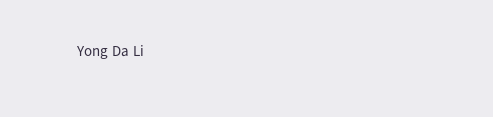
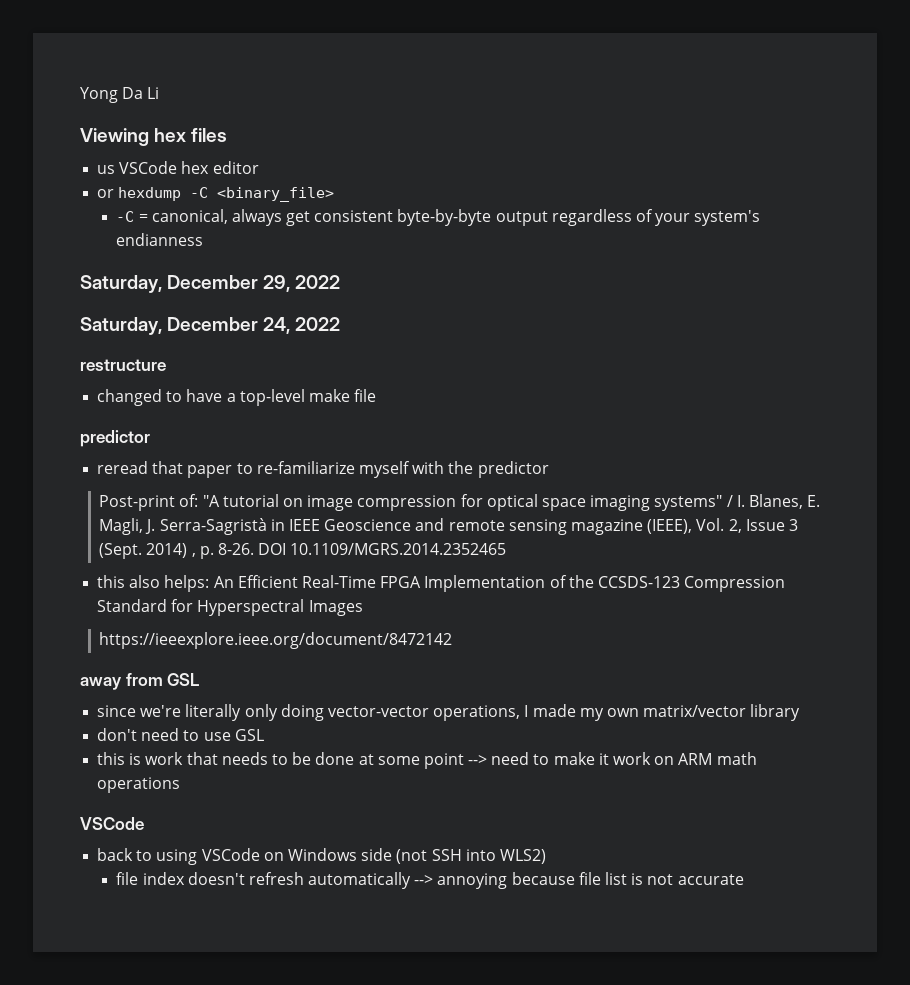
(145, 50) none -> [80,128,228,146] [97,161,259,174] [97,187,335,202] [116,209,761,226] [116,233,204,246] [80,275,341,293] [80,317,341,335] [80,359,166,371] [97,389,377,406] [80,430,150,447] [97,461,549,478] [99,494,821,511] [99,518,798,535] [99,543,507,559] [97,575,786,592] [97,599,363,616] [99,632,453,649] [80,673,200,690] [97,704,801,721] [97,728,264,741] [97,752,757,769] [97,777,181,793] [80,817,144,830] [97,848,546,865] [116,872,744,889] // Viewing hex files // us VSCode hex editor // or hexdump -C <binary_file> // -C = canonical, always get consistent byte-by-byte output regardless of your system's endianness // Saturday, December 29, 2022 // Saturday, December 24, 2022 // restructure // changed to have a top-level make file // predictor // reread that paper to re-familiarize myself with the predictor // Post-print of: "A tutorial on image compression for optical space imaging systems" / I. Blanes, E. Magli, J. Serra-Sagristà in IEEE Geoscience and remote sensing magazine (IEEE), Vol. 2, Issue 3 (Sept. 2014) , p. 8-26. DOI 10.1109/MGRS.2014.2352465 // this also helps: An Efficient Real-Time FPGA Implementation of the CCSDS-123 Compression Standard for Hyperspectral Images // https://ieeexplore.ieee.org/document/8472142 // away from GSL // since we're literally only doing vector-vector operations, I made my own matrix/vector library // don't need to use GSL // this is work that needs to be done at some point --> need to make it work on ARM math operations // VSCode // back to using VSCode on Windows side (not SSH into WLS2) // file index doesn't refresh automatically --> annoying because file list is not accurate

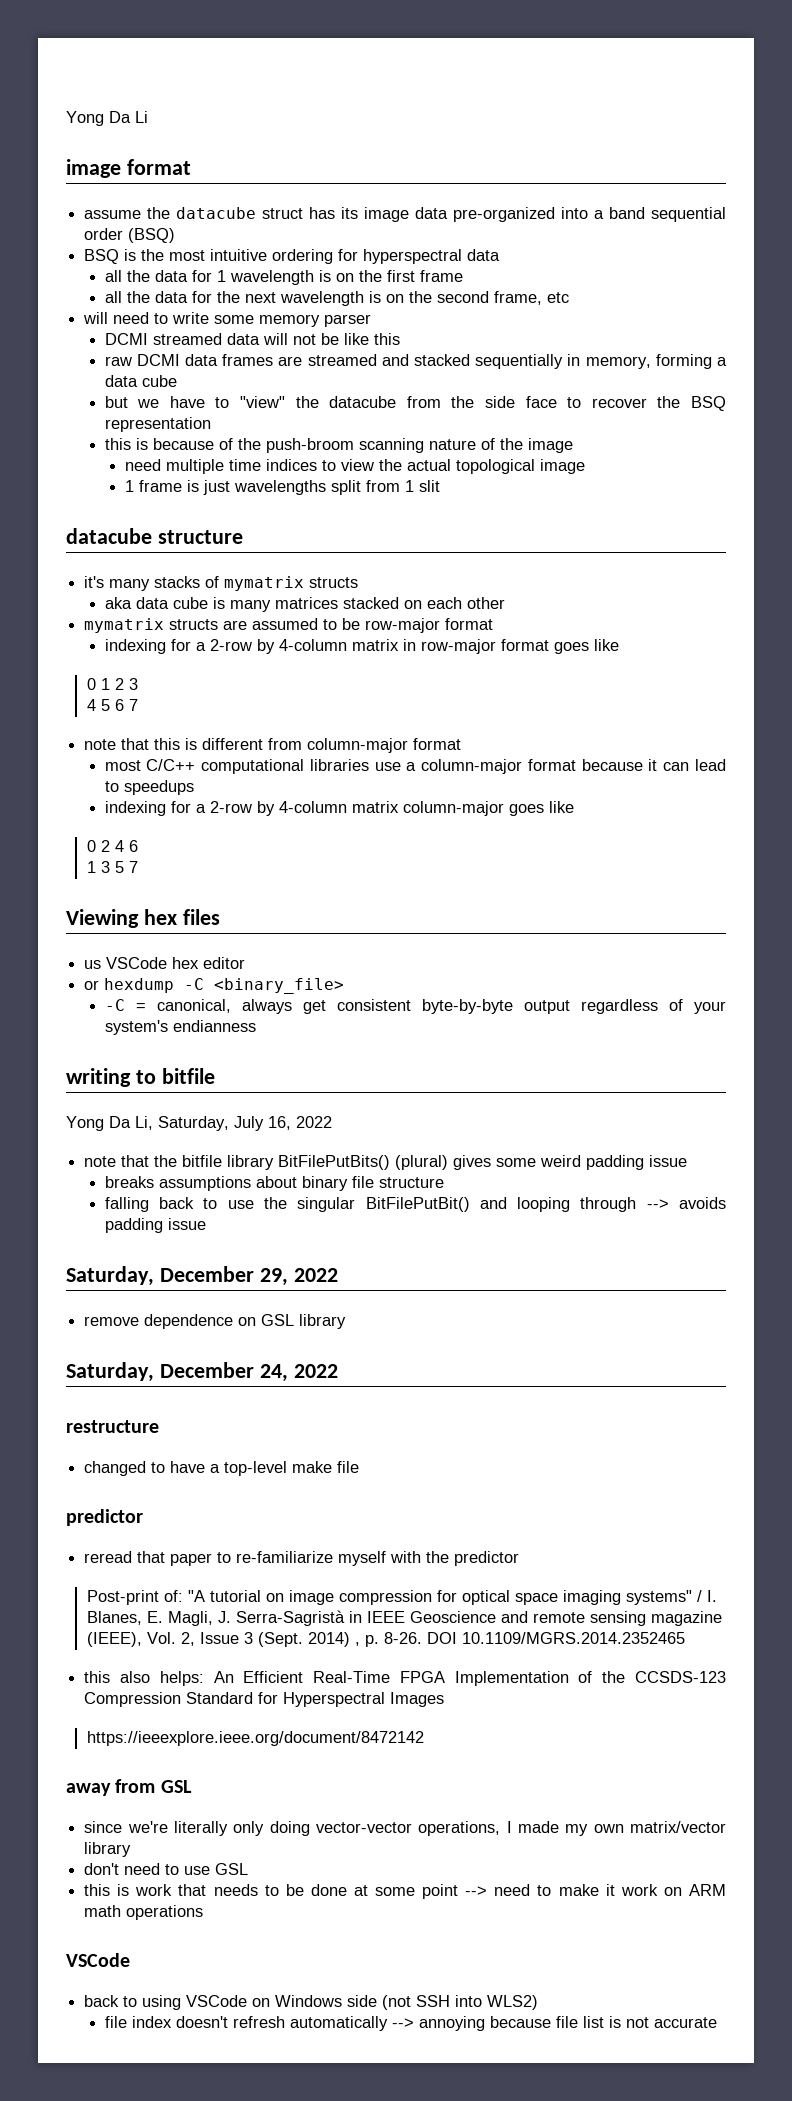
(160, 93) none -> [66,159,191,178] [84,207,726,222] [84,228,176,243] [84,249,501,264] [104,270,463,285] [104,291,569,306] [83,312,372,327] [104,333,400,345] [104,354,728,369] [104,375,177,387] [104,396,726,411] [104,417,211,432] [104,438,573,453] [125,459,586,474] [125,480,441,495] [66,528,243,544] [84,576,359,591] [104,597,505,612] [84,618,494,633] [104,639,619,654] [86,678,138,690] [86,699,138,711] [84,738,462,753] [104,759,726,774] [104,780,194,795] [104,801,574,816] [86,840,138,852] [86,861,138,873] // image format // assume the datacube struct has its image data pre-organized into a band sequential order (BSQ) // BSQ is the most intuitive ordering for hyperspectral data // all the data for 1 wavelength is on the first frame // all the data for the next wavelength is on the second frame, etc // will need to write some memory parser // DCMI streamed data will not be like this // raw DCMI data frames are streamed and stacked sequentially in memory, forming a data cube // but we have to "view" the datacube from the side face to recover the BSQ representation // this is because of the push-broom scanning nature of the image // need multiple time indices to view the actual topological image // 1 frame is just wavelengths split from 1 slit // datacube structure // it's many stacks of mymatrix structs // aka data cube is many matrices stacked on each other // mymatrix structs are assumed to be row-major format // indexing for a 2-row by 4-column matrix in row-major format goes like // 0 1 2 3 // 4 5 6 7 // note that this is different from column-major format // most C/C++ computational libraries use a column-major format because it can lead to speedups // indexing for a 2-row by 4-column matrix column-major goes like // 0 2 4 6 // 1 3 5 7
(204, 239) none -> [66,1068,215,1087] [66,1116,332,1131] [84,1155,688,1170] [104,1176,444,1191] [104,1197,726,1212] [104,1218,206,1233] // writing to bitfile // Yong Da Li, Saturday, July 16, 2022 // note that the bitfile library BitFilePutBits() (plural) gives some weird padding issue // breaks assumptions about binary file structure // falling back to use the singular BitFilePutBit() and looping through --> avoids padding issue
(341, 282) none -> [84,1314,347,1329] // remove dependence on GSL library

